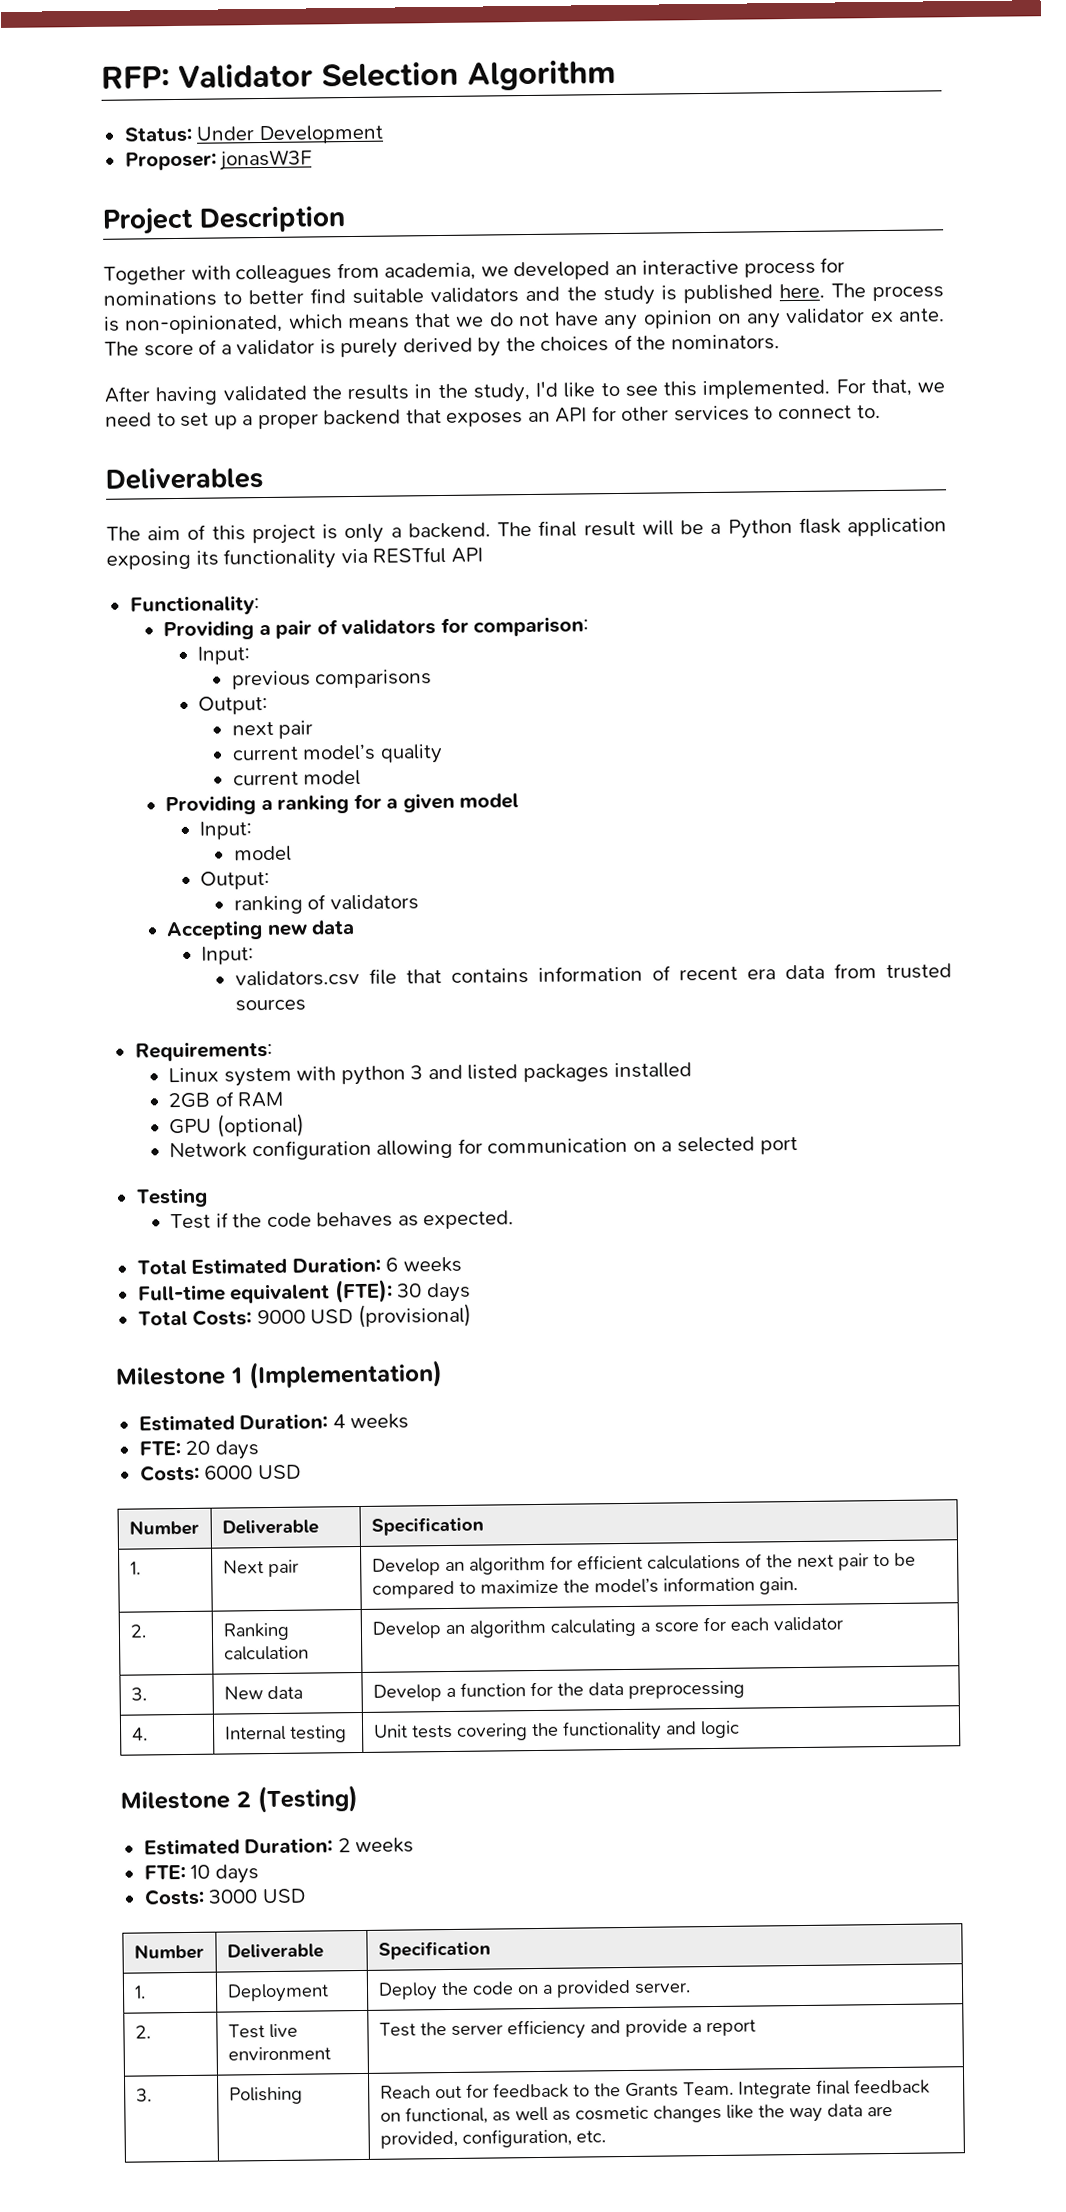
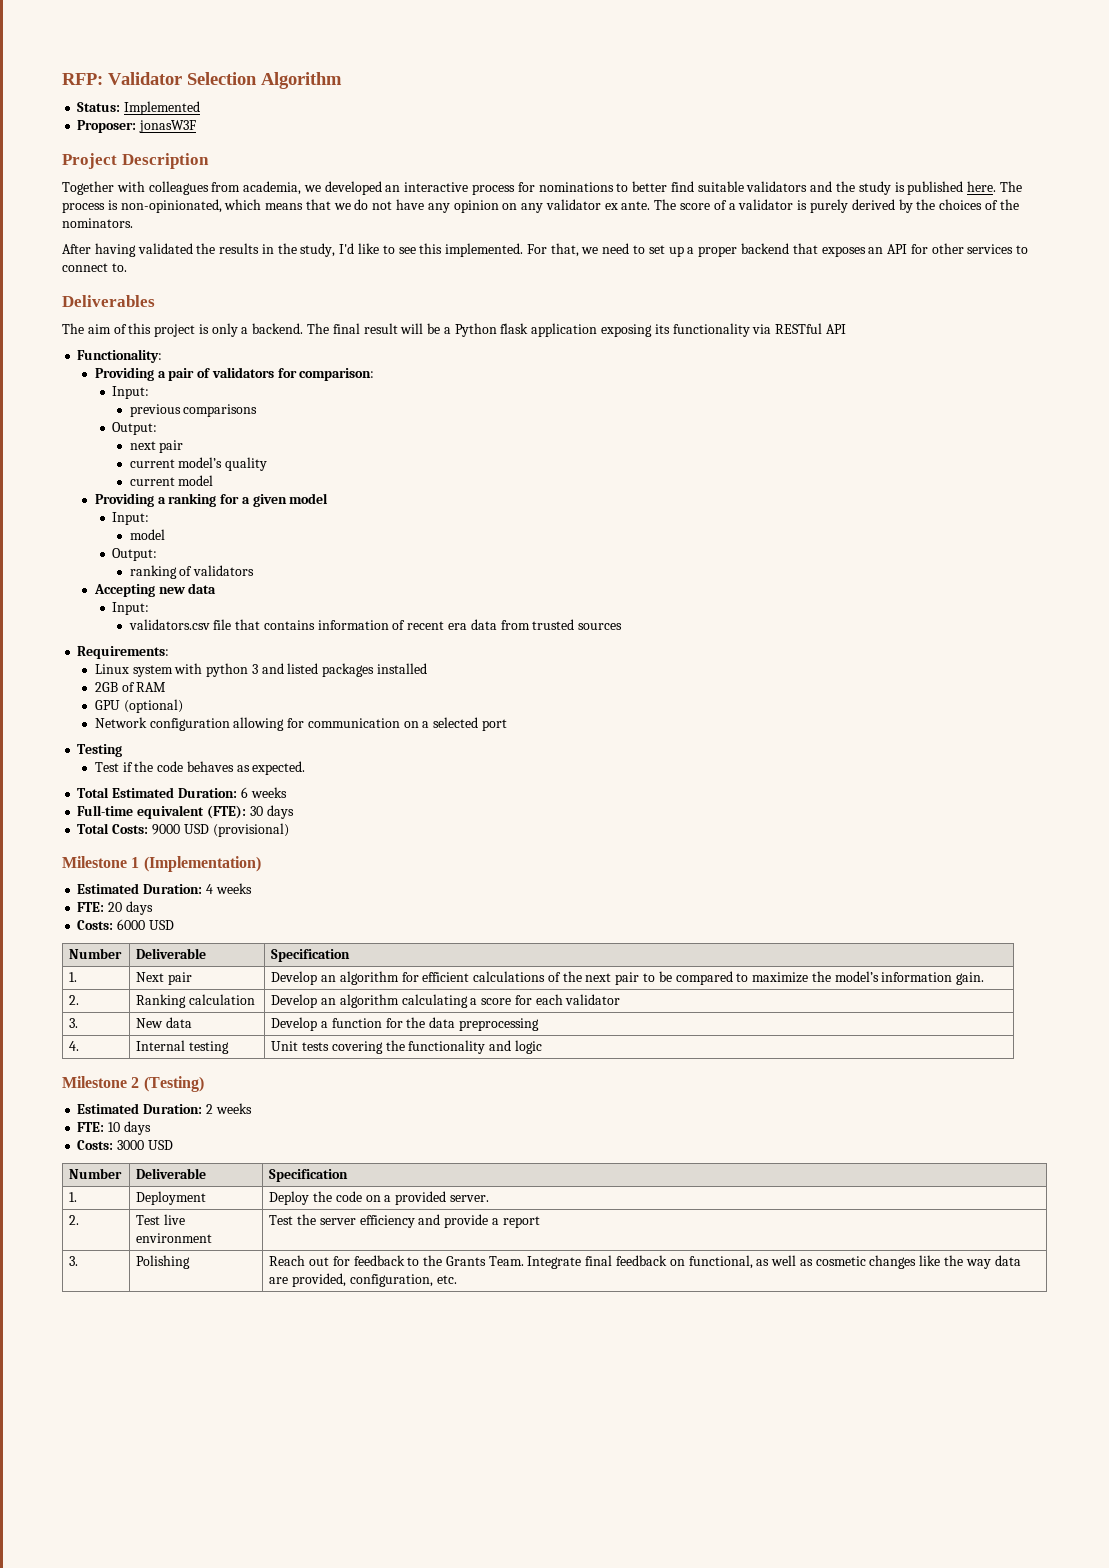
[196,124,384,145] Under Development -> [124,101,201,115] Implemented

